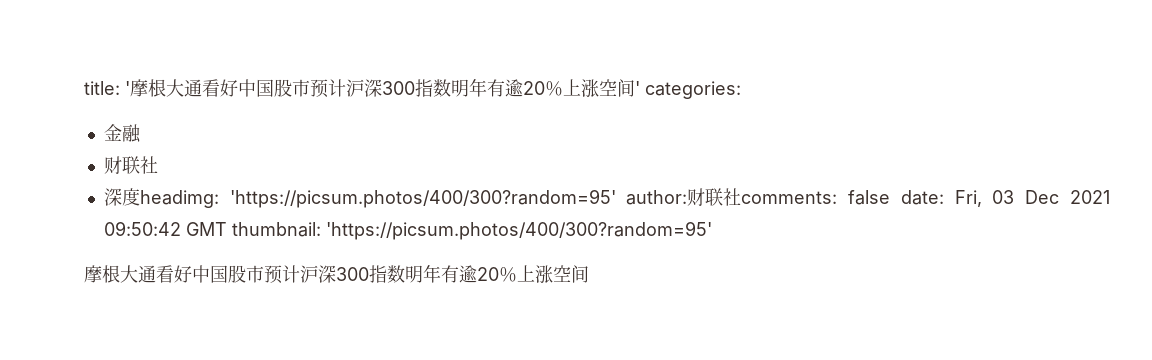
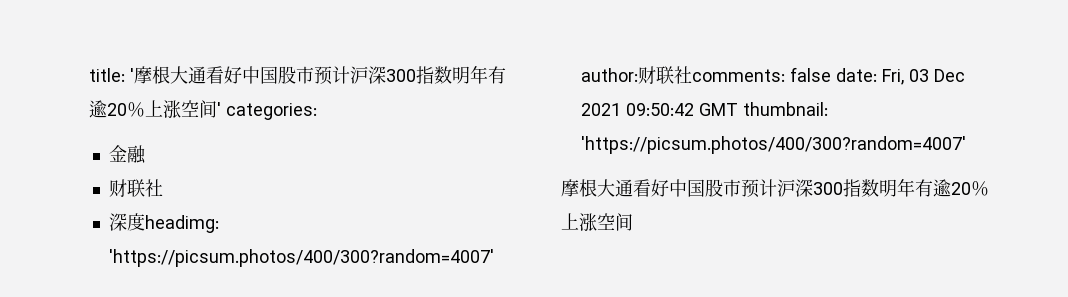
[229,189,616,208] 'https://picsum.photos/400/300?random=95' -> [108,249,494,267] 'https://picsum.photos/400/300?random=4007'
[325,221,712,240] 'https://picsum.photos/400/300?random=95' -> [580,136,966,154] 'https://picsum.photos/400/300?random=4007'

